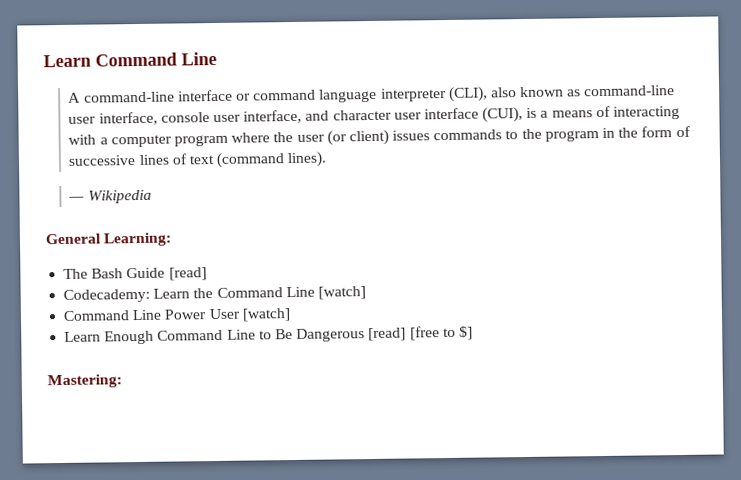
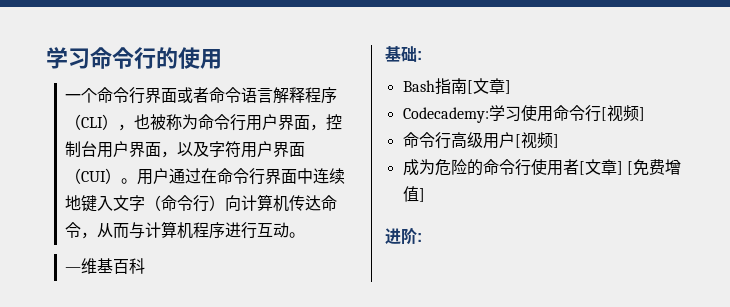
[43,51,217,68] [68,85,676,103] [68,105,681,126] [68,125,691,148] [68,151,328,168] [68,189,152,204] [45,232,173,247] [63,267,207,281] [63,286,366,303] [63,308,291,322] [64,325,473,345] [47,374,122,389] Learn Command Line // A command-line interface or command language interpreter (CLI), also known as command-line user interface, console user interface, and character user interface (CUI), is a means of interacting with a computer program where the user (or client) issues commands to the program in the form of successive lines of text (command lines). // — Wikipedia // General Learning: // The Bash Guide [read] // Codecademy: Learn the Command Line [watch] // Command Line Power User [watch] // Learn Enough Command Line to Be Dangerous [read] [free to $] // Mastering: -> [46,47,222,69] [65,87,338,104] [65,114,343,131] [65,141,306,158] [65,168,346,185] [65,194,338,212] [65,221,306,239] [65,258,146,274] [385,46,422,62] [402,78,511,95] [402,105,645,123] [402,132,559,149] [402,159,681,176] [402,186,425,202] [385,227,422,245] 学习命令行的使用 // 一个命令行界面或者命令语言解释程序（CLI），也被称为命令行用户界面，控制台用户界面，以及字符用户界面（CUI）。用户通过在命令行界面中连续地键入文字（命令行）向计算机传达命令，从而与计算机程序进行互动。 // —维基百科 // 基础: // Bash指南[文章] // Codecademy:学习使用命令行[视频] // 命令行高级用户[视频] // 成为危险的命令行使用者[文章] [免费增值] // 进阶:

